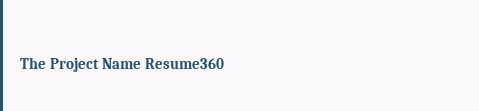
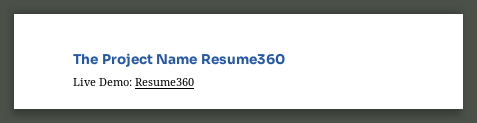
(225, 63) none -> [73,78,194,86] // Live Demo: Resume360

